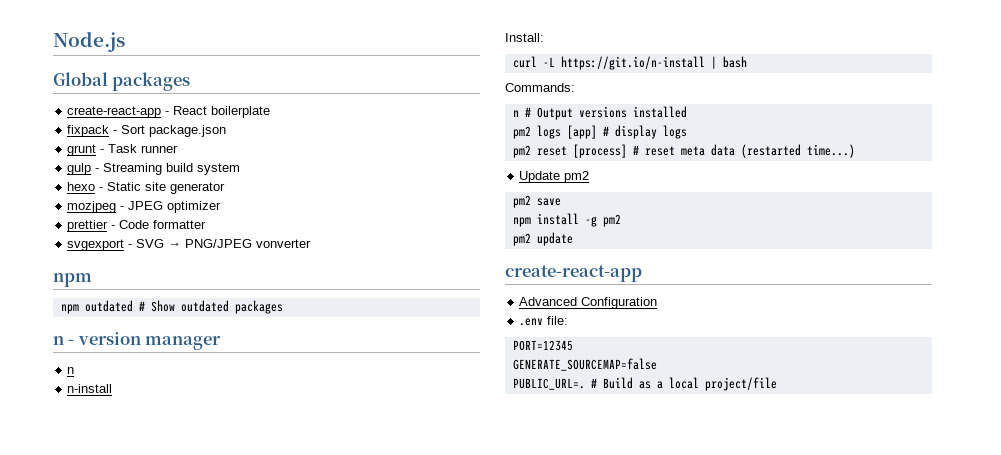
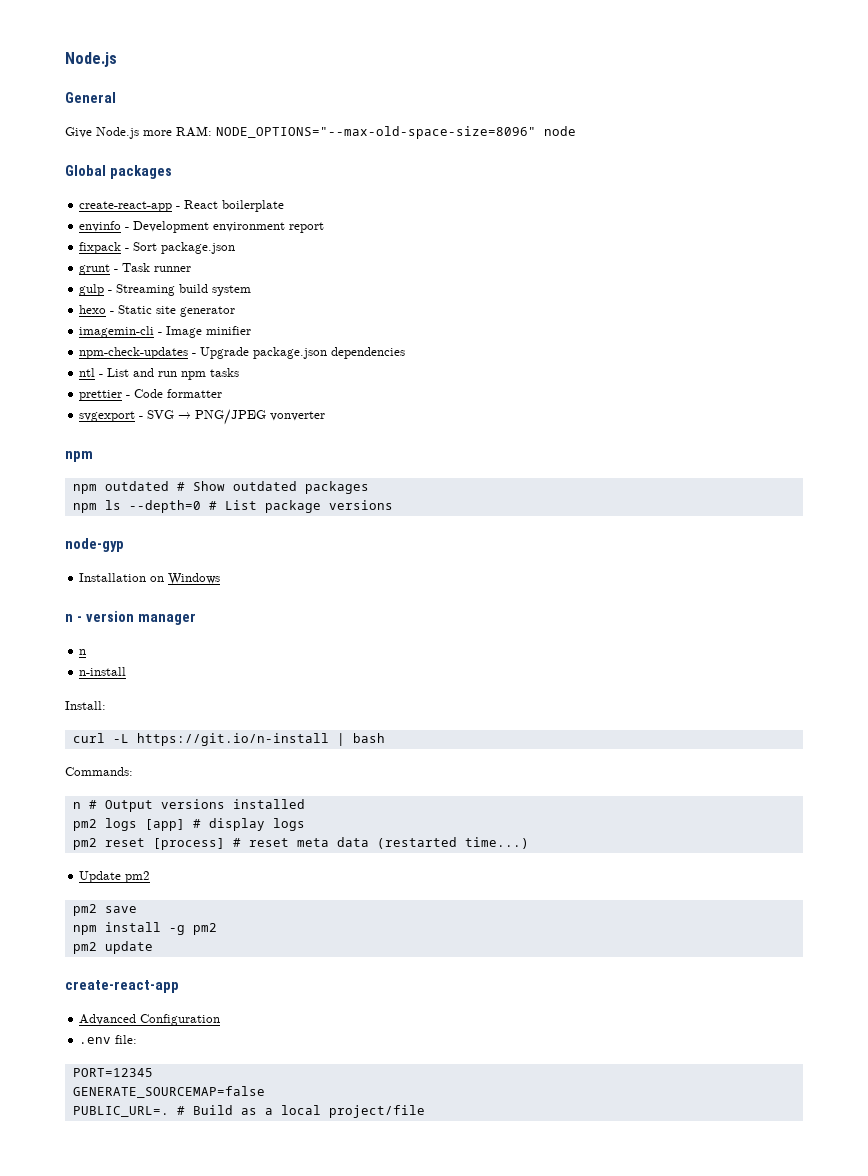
[53,31,125,52] Node.js -> [65,52,117,67] [65,92,116,103] [65,126,576,139] Node.js // General // Give Node.js more RAM: NODE_OPTIONS="--max-old-space-size=8096" node
(271, 112) none -> [79,221,325,233] // envinfo - Development environment report
[67,201,222,213] mozjpeg - JPEG optimizer -> [79,326,252,338] [79,347,406,359] [79,368,240,380] imagemin-cli - Image minifier // npm-check-updates - Upgrade package.json dependencies // ntl - List and run npm tasks
(283, 307) none -> [72,500,393,513] [65,538,124,552] [79,573,221,585] // npm ls --depth=0 # List package versions // node-gyp // Installation on Windows

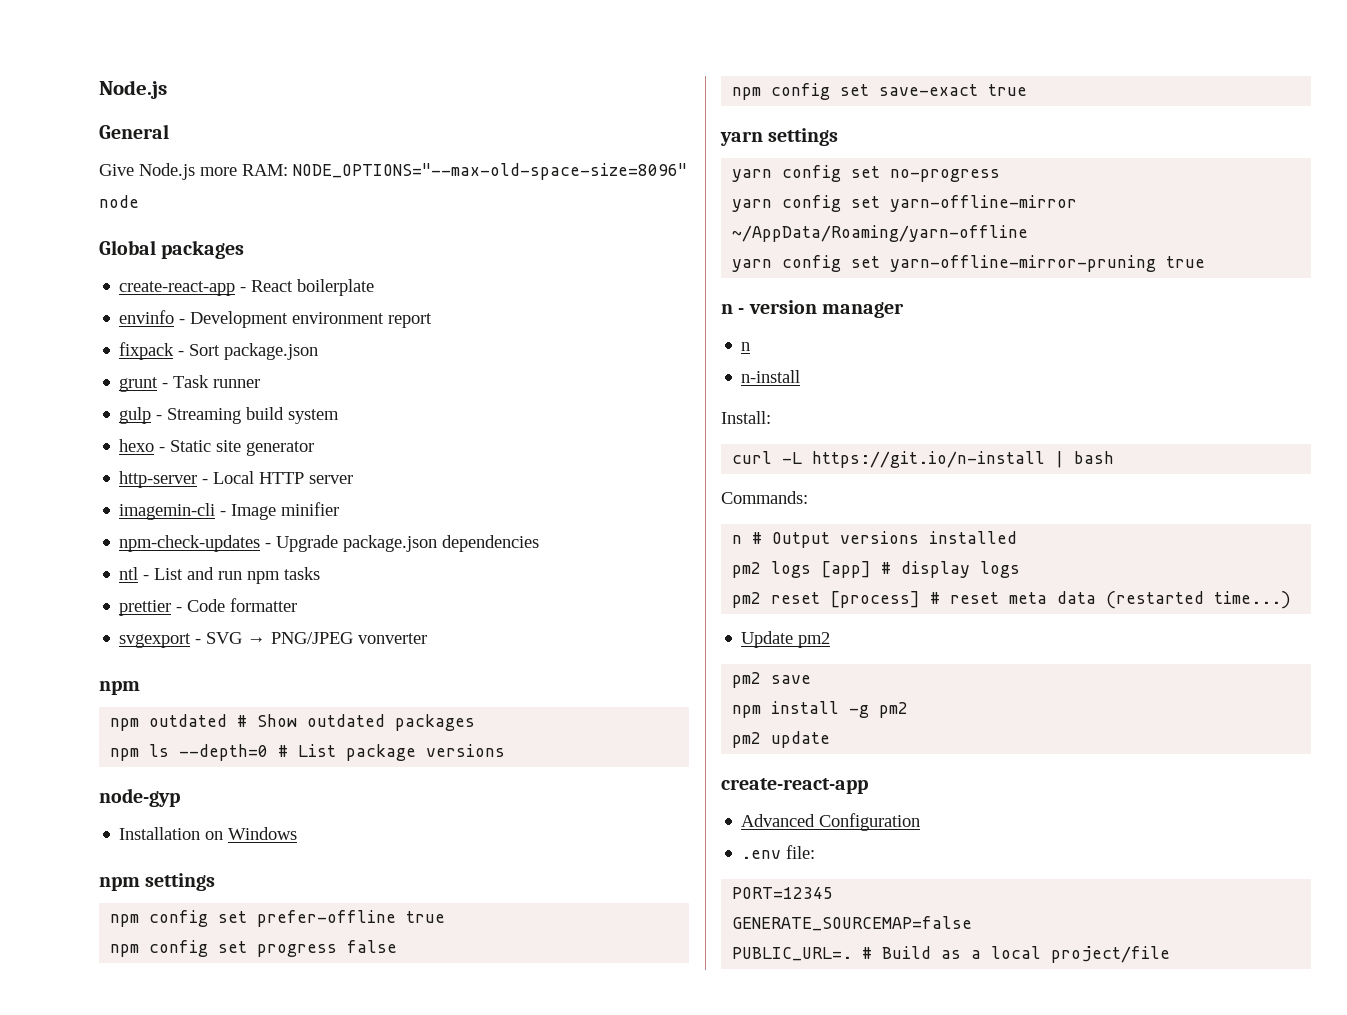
(236, 311) none -> [119,471,354,488] // http-server - Local HTTP server
(221, 579) none -> [99,873,216,891] [110,910,446,927] [110,940,398,957] [732,83,1028,100] [720,128,839,146] [732,165,1001,182] [732,195,1078,212] [732,225,1029,242] [732,255,1206,272] // npm settings // npm config set prefer-offline true // npm config set progress false // npm config set save-exact true // yarn settings // yarn config set no-progress // yarn config set yarn-offline-mirror ~/AppData/Roaming/yarn-offline // yarn config set yarn-offline-mirror-pruning true

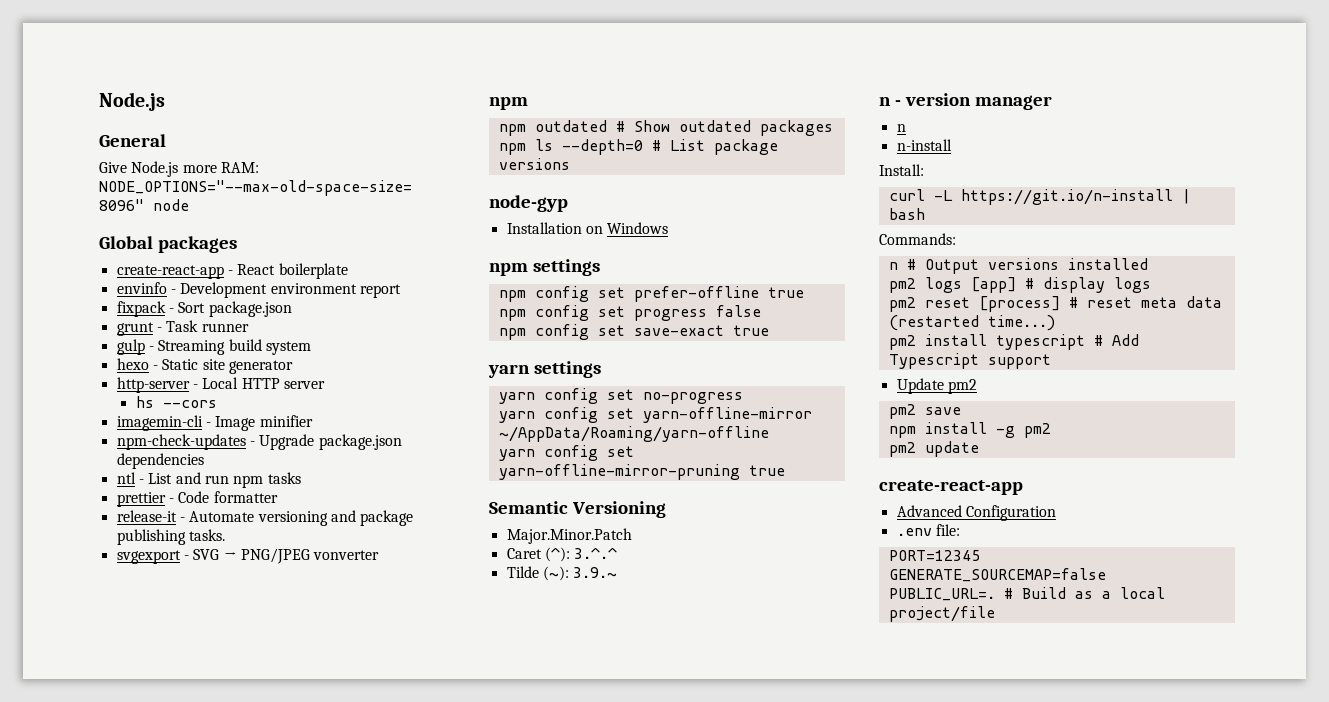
(354, 479) none -> [135,396,217,408] // hs --cors
(298, 605) none -> [116,510,414,526] [116,529,225,545] // release-it - Automate versioning and package publishing tasks.
(1206, 262) none -> [489,501,666,518] [506,528,632,544] [506,547,618,562] [506,566,618,581] // Semantic Versioning // Major.Minor.Patch // Caret (^): 3.^.^ // Tilde (~): 3.9.~
(1292, 600) none -> [888,334,1139,350] [888,353,1051,369] // pm2 install typescript # Add Typescript support

